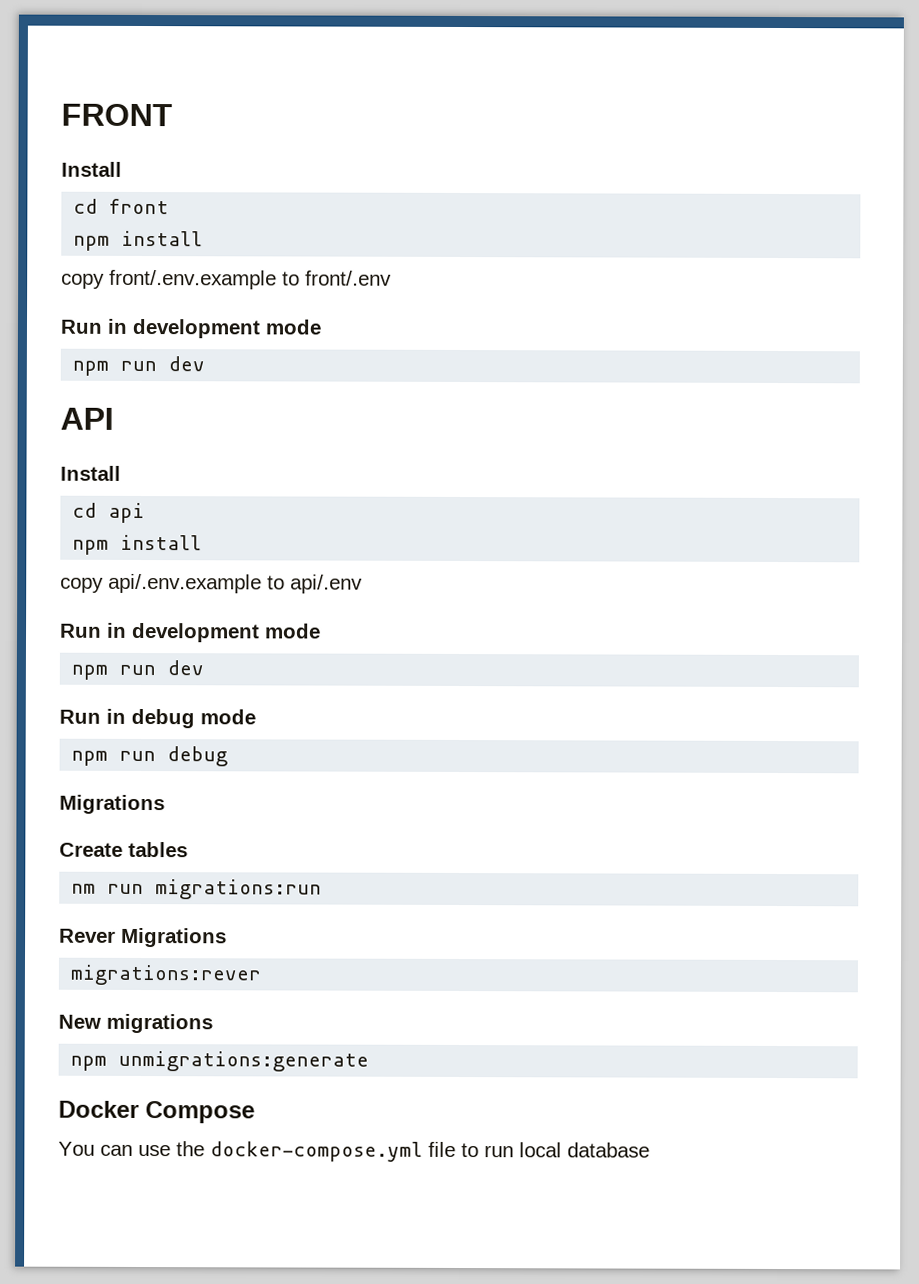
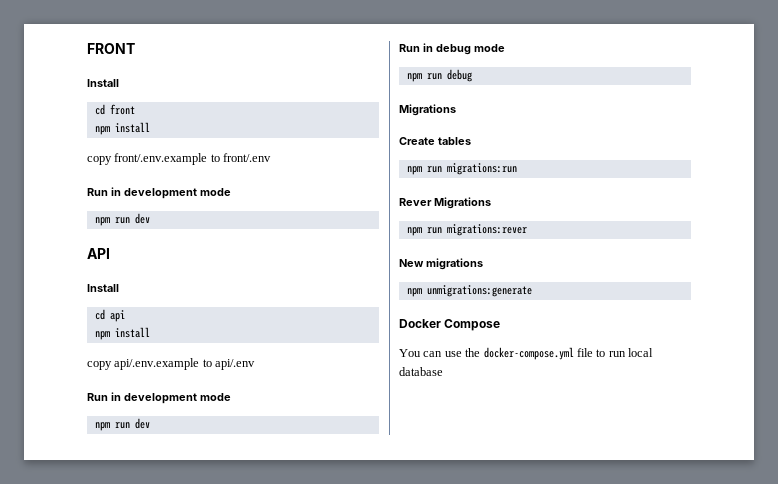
[71,883,97,894] nm -> [406,166,422,175] npm
(227, 937) none -> [406,227,442,236] npm run

